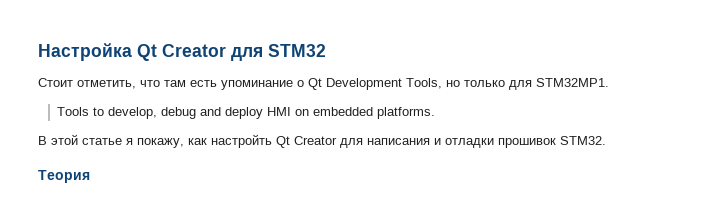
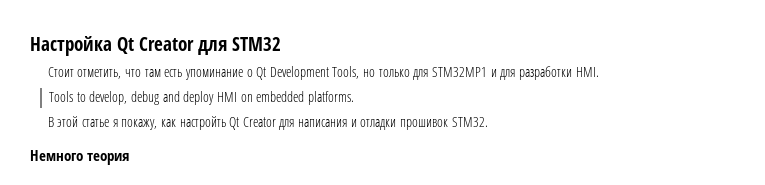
[536,78,609,87] STM32MP1. -> [432,66,599,80] STM32MP1 и для разработки HMI.
[38,170,90,183] Теория -> [30,150,129,165] Немного теория

